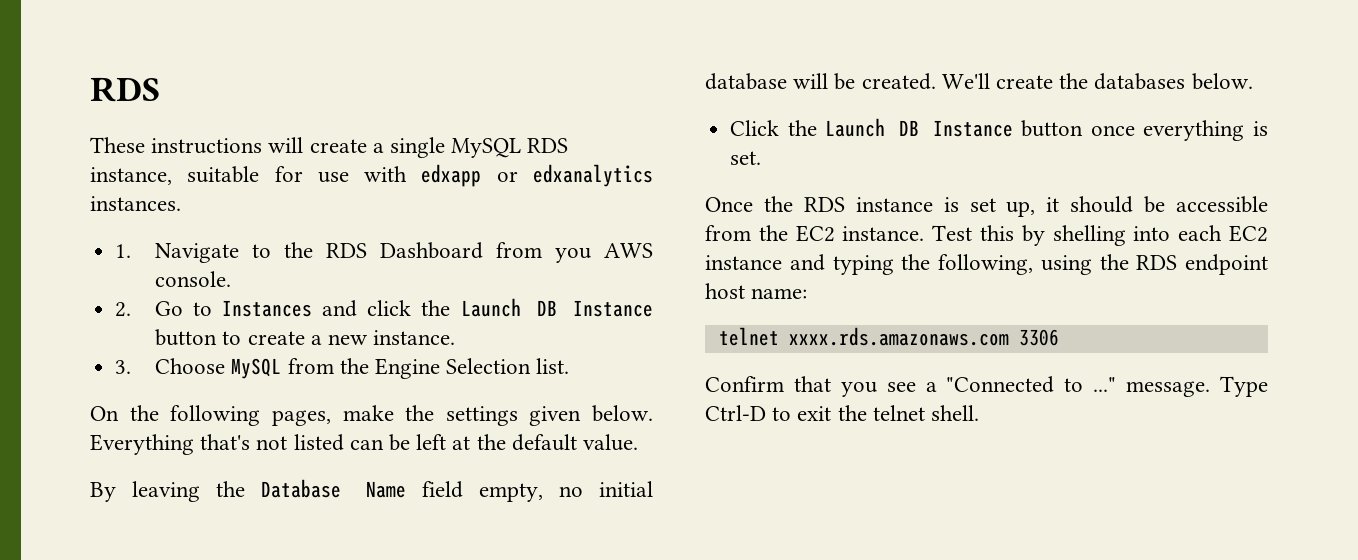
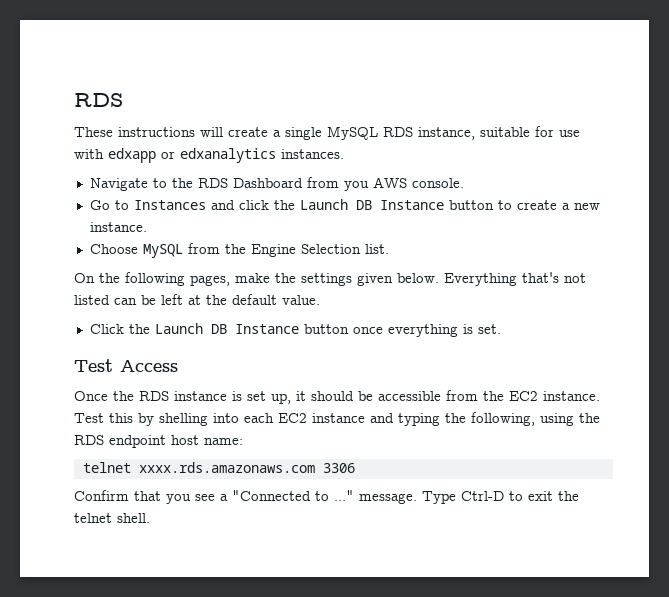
[115,244,132,258] 1. -> (344, 154) none
[115,302,132,317] 2. -> (464, 183) none
[115,360,132,374] 3. -> (147, 227) none
[90,479,653,502] [705,73,1253,90] // By leaving the Database Name field empty, no initial database will be created. We'll create the databases below. -> (320, 300) none
(762, 158) none -> [74,359,178,372] // Test Access

